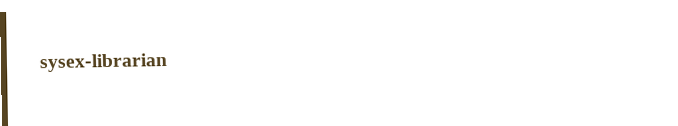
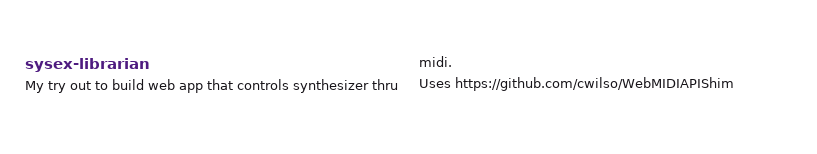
(168, 62) none -> [25,79,398,93] [419,56,452,67] [419,77,734,91] // My try out to build web app that controls synthesizer thru midi. // Uses https://github.com/cwilso/WebMIDIAPIShim

